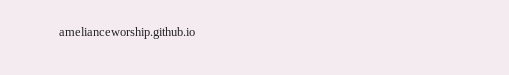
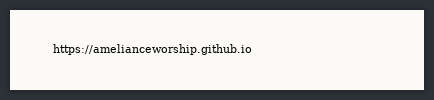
[59,27,195,39] amelianceworship.github.io -> [53,44,252,55] https://amelianceworship.github.io

